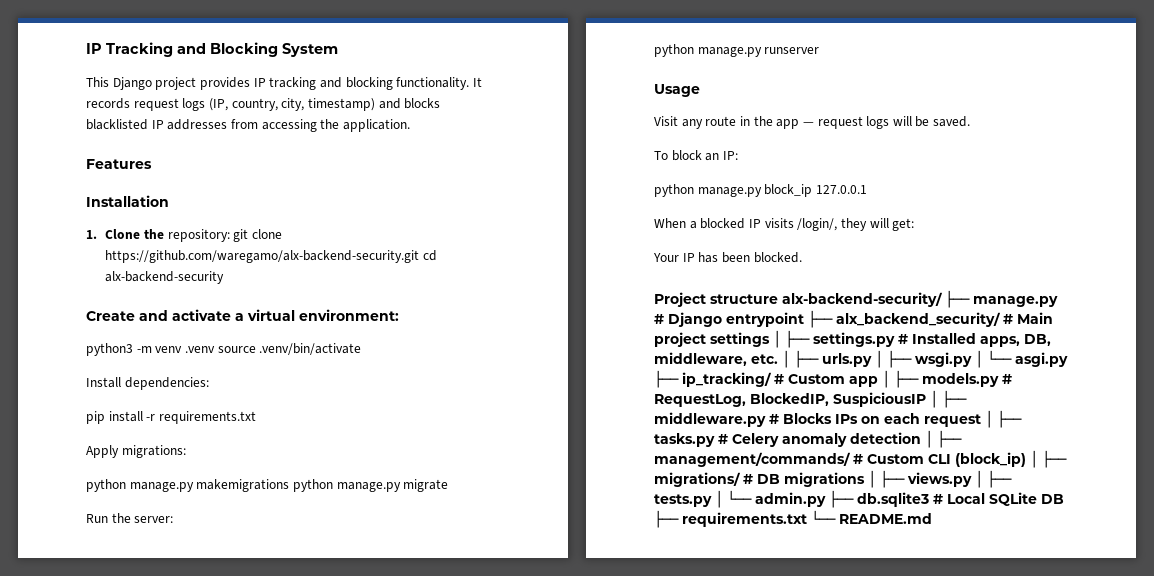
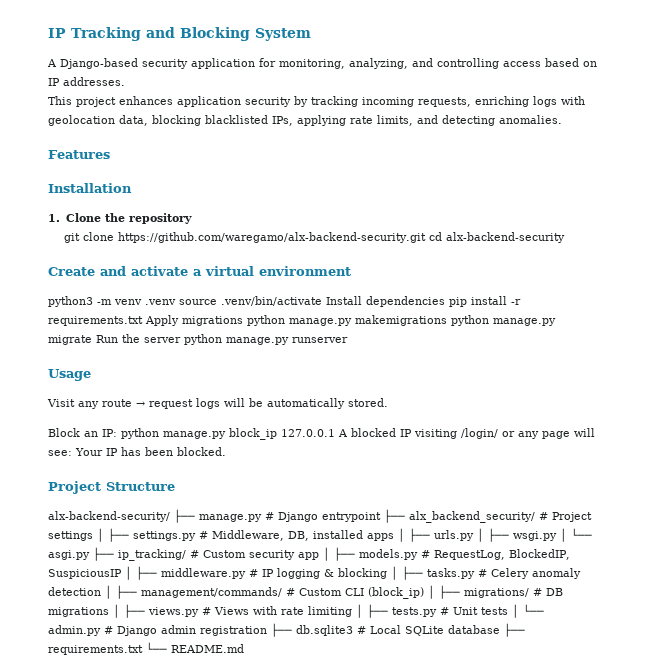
[86,77,482,90] [86,98,441,111] [86,119,410,132] This Django project provides IP tracking and blocking functionality. It records request logs (IP, country, city, timestamp) and blocks blacklisted IP addresses from accessing the application. -> [47,58,597,69] [48,77,125,86] [48,96,585,107] [48,115,562,126] A Django-based security application for monitoring, analyzing, and controlling access based on IP addresses. // This project enhances application security by tracking incoming requests, enriching logs with geolocation data, blocking blacklisted IPs, applying rate limits, and detecting anomalies.
[167,229,230,242] repository: -> [128,213,192,224] repository //
[299,309,399,321] environment: -> [259,266,351,276] environment
[86,377,209,390] // Install dependencies: // -> [326,296,445,307] Install dependencies
[86,445,186,458] // Apply migrations: // -> [145,315,243,326] Apply migrations
(449, 485) // -> (92, 340) none
[134,516,174,523] server: // -> [144,337,181,343] server
[739,116,814,129] in the app — -> [136,401,145,407] →
[933,116,971,127] [654,150,702,161] saved. // To block -> [267,398,388,409] [48,428,80,437] automatically stored. // Block
(738, 155) // -> (117, 433) none
[654,218,915,231] // When a blocked IP visits /login/, they will get: // -> [338,428,595,439] [48,450,72,456] A blocked IP visiting /login/ or any page will see:
[710,294,778,304] structure -> [106,482,175,491] Structure //
[1017,312,1053,324] [654,332,706,347] Main project -> [552,512,592,522] Project
[912,333,1051,347] [654,352,778,366] Installed apps, DB, middleware, etc. -> [212,530,394,541] Middleware, DB, installed apps
(845, 379) none -> [249,550,295,560] security
[783,413,981,427] Blocks IPs on each request -> [262,568,387,579] IP logging & blocking
[975,470,1012,488] [654,490,826,508] │ ├── tests.py │ └── admin.py -> [202,604,544,618] [48,625,267,636] # Views with rate limiting │ ├── tests.py # Unit tests │ └── admin.py # Django admin registration
[1041,494,1064,504] DB -> [448,625,500,634] database

